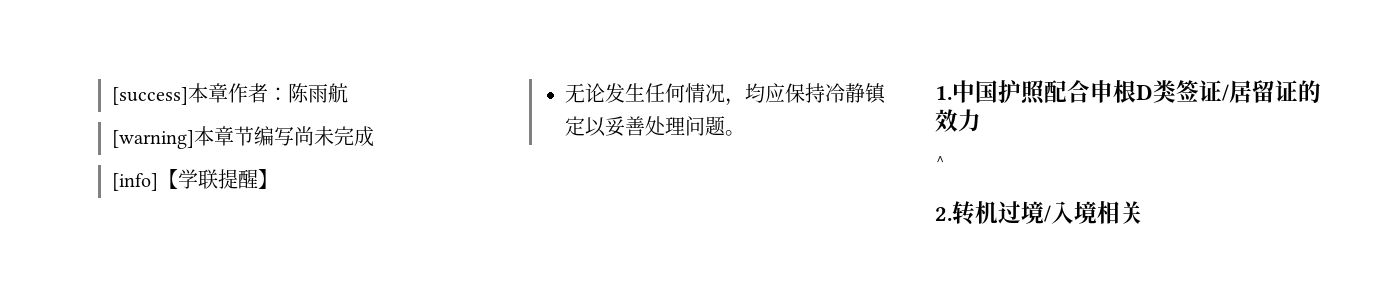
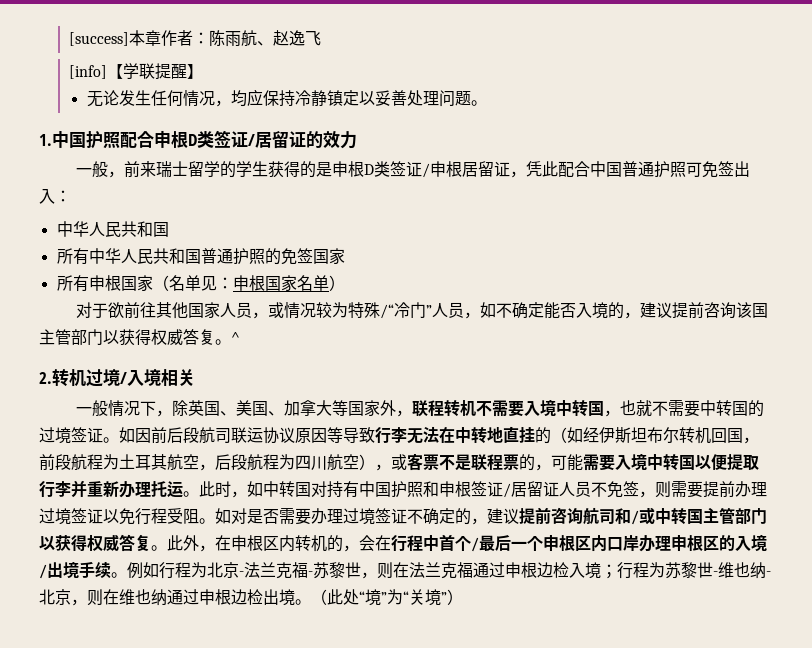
[111,126,374,149] // [warning]本章节编写尚未完成 -> [257,30,322,46] 、赵逸飞
(981, 120) none -> [75,161,750,178] [39,189,71,204] [56,221,169,238] [56,248,345,265] [56,275,345,292] [75,302,768,319] [39,329,231,346] 一般，前来瑞士留学的学生获得的是申根D类签证/申根居留证，凭此配合中国普通护照可免签出入： // 中华人民共和国 // 所有中华人民共和国普通护照的免签国家 // 所有申根国家（名单见：申根国家名单） // 对于欲前往其他国家人员，或情况较为特殊/“冷门”人员，如不确定能否入境的，建议提前咨询该国主管部门以获得权威答复。
(1143, 212) none -> [75,400,764,417] [39,426,759,444] [39,454,759,471] [39,480,767,498] [39,507,767,525] [39,534,767,552] [39,561,771,579] [39,589,463,606] // 一般情况下，除英国、美国、加拿大等国家外，联程转机不需要入境中转国，也就不需要中转国的过境签证。如因前后段航司联运协议原因等导致行李无法在中转地直挂的（如经伊斯坦布尔转机回国，前段航程为土耳其航空，后段航程为四川航空），或客票不是联程票的，可能需要入境中转国以便提取行李并重新办理托运。此时，如中转国对持有中国护照和申根签证/居留证人员不免签，则需要提前办理过境签证以免行程受阻。如对是否需要办理过境签证不确定的，建议提前咨询航司和/或中转国主管部门以获得权威答复。此外，在申根区内转机的，会在行程中首个/最后一个申根区内口岸办理申根区的入境/出境手续。例如行程为北京-法兰克福-苏黎世，则在法兰克福通过申根边检入境；行程为苏黎世-维也纳-北京，则在维也纳通过申根边检出境。（此处“境”为“关境”）

